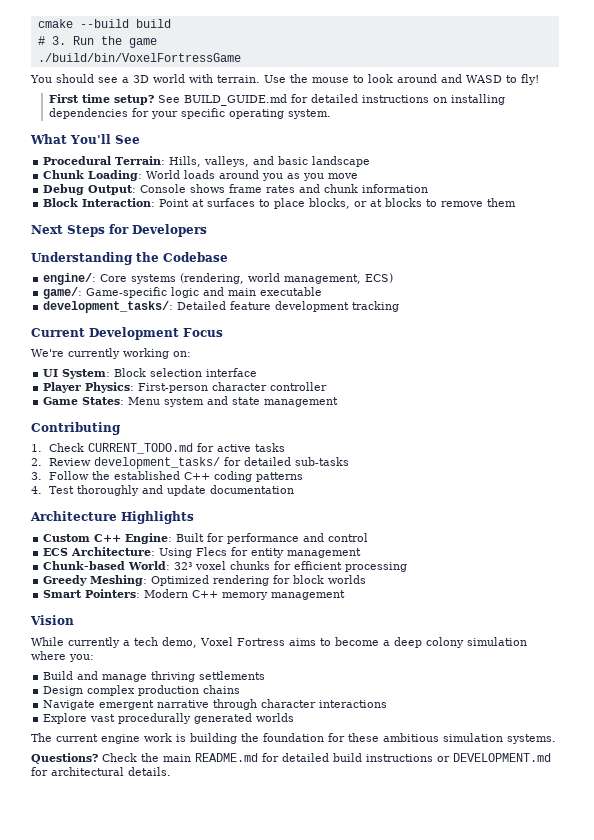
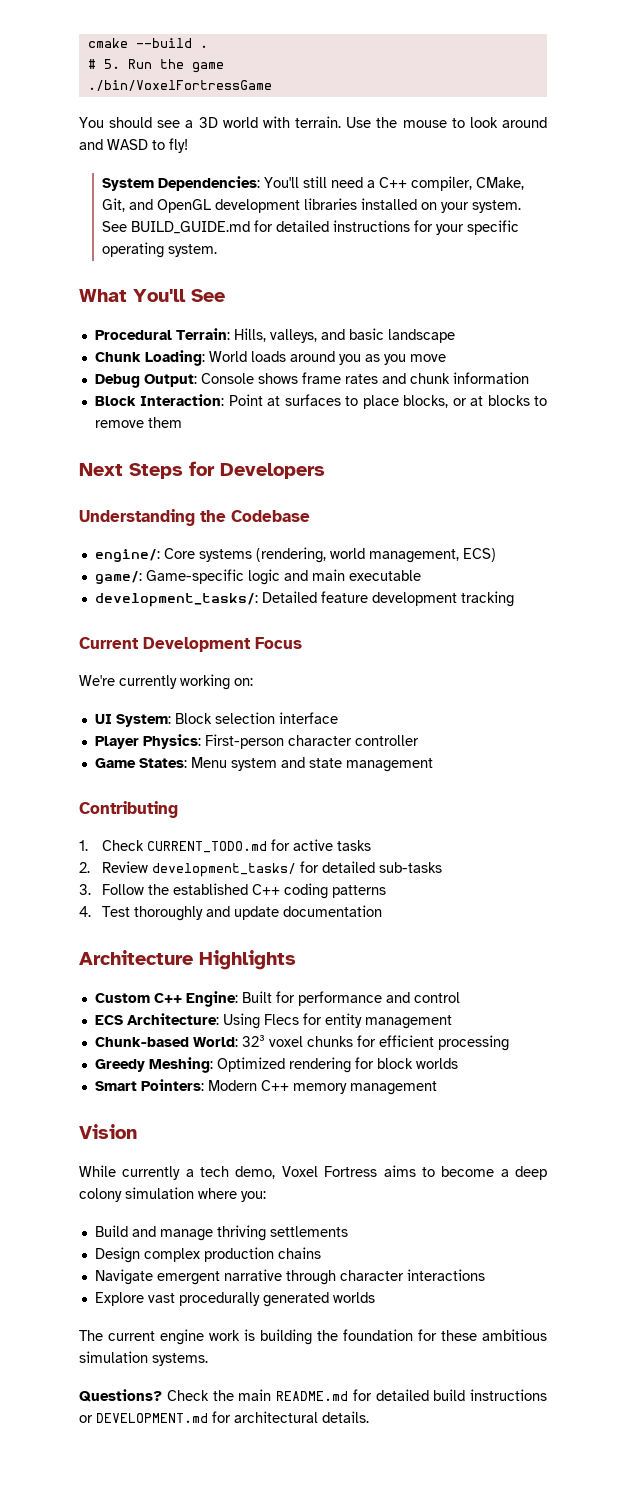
[135,19,171,28] build -> [199,45,208,48] .
[51,36,66,45] 3. -> [103,59,120,69] 5.
[37,53,241,62] ./build/bin/VoxelFortressGame -> [87,80,272,91] ./bin/VoxelFortressGame
[49,94,155,105] First time setup? -> [102,176,525,191] [102,198,522,213] System Dependencies: You'll still need a C++ compiler, CMake, Git, and OpenGL development libraries installed on your system.
[433,94,506,105] [49,108,129,119] on installing dependencies -> (411, 226) none

